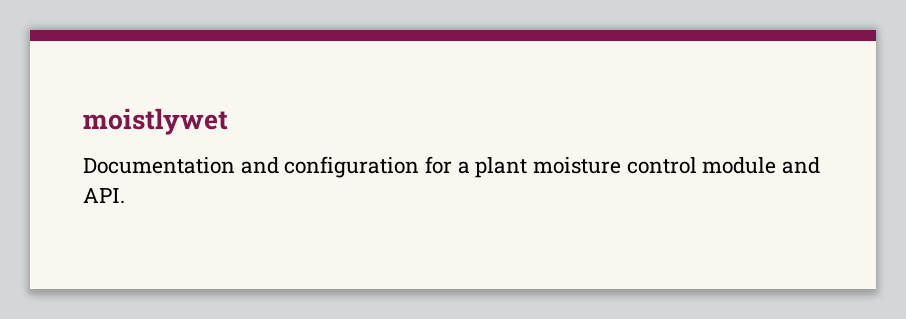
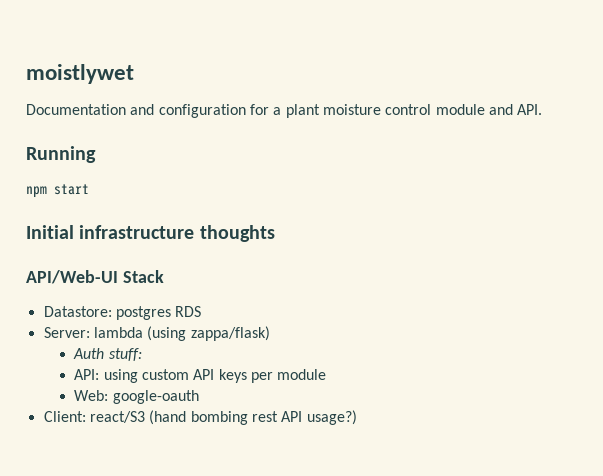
(125, 195) none -> [26,146,96,163] [26,184,89,198] [26,225,275,242] [26,270,164,284] [43,306,202,320] [43,326,270,341] [73,348,142,361] [74,369,327,383] [74,390,199,404] [43,410,357,425] // Running // npm start // Initial infrastructure thoughts // API/Web-UI Stack // Datastore: postgres RDS // Server: lambda (using zappa/flask) // Auth stuff: // API: using custom API keys per module // Web: google-oauth // Client: react/S3 (hand bombing rest API usage?)

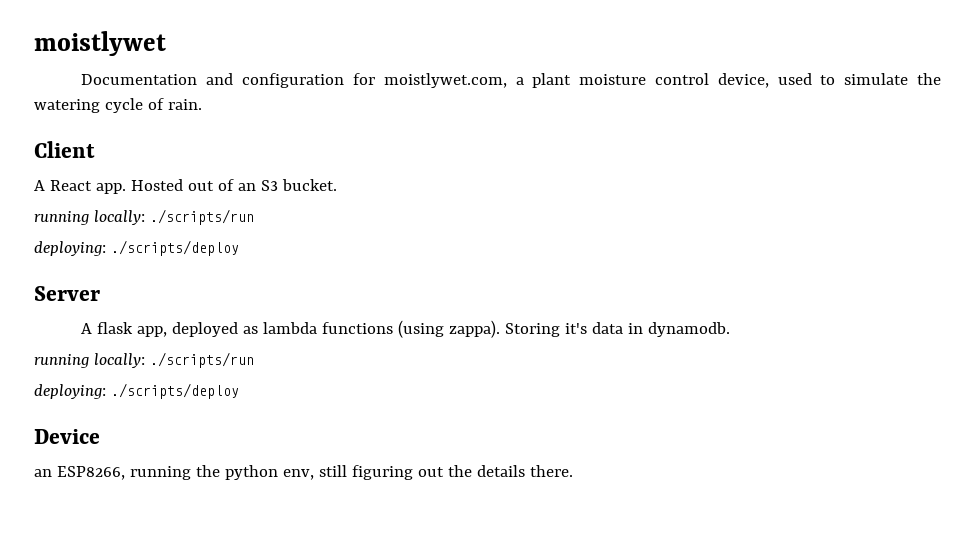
(269, 109) none -> [383,73,507,88] moistlywet.com,
[435,104,543,115] [26,146,96,163] [26,184,89,198] [26,225,275,242] [26,270,164,284] [43,306,202,320] [43,326,270,341] [73,348,142,361] [74,369,327,383] [74,390,199,404] [43,410,357,425] module and API. // Running // npm start // Initial infrastructure thoughts // API/Web-UI Stack // Datastore: postgres RDS // Server: lambda (using zappa/flask) // Auth stuff: // API: using custom API keys per module // Web: google-oauth // Client: react/S3 (hand bombing rest API usage?) -> [717,73,941,88] [34,98,202,113] [34,141,95,158] [34,179,337,194] [34,209,254,225] [34,240,239,256] [34,286,100,301] [81,320,731,338] [34,352,254,368] [34,383,239,399] [34,429,100,444] [34,465,573,480] device, used to simulate the watering cycle of rain. // Client // A React app. Hosted out of an S3 bucket. // running locally: ./scripts/run // deploying: ./scripts/deploy // Server // A flask app, deployed as lambda functions (using zappa). Storing it's data in dynamodb. // running locally: ./scripts/run // deploying: ./scripts/deploy // Device // an ESP8266, running the python env, still figuring out the details there.

